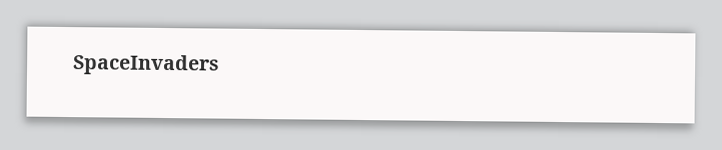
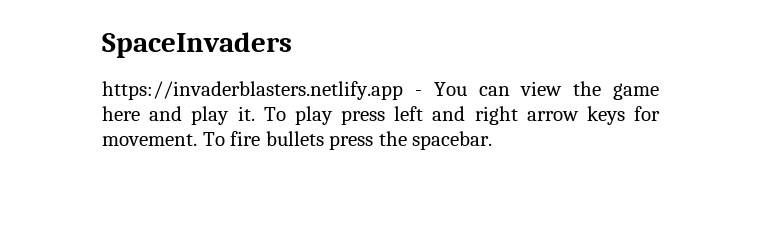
(220, 65) none -> [102,81,659,100] [102,106,661,125] [102,131,493,150] // https://invaderblasters.netlify.app - You can view the game here and play it. To play press left and right arrow keys for movement. To fire bullets press the spacebar.

